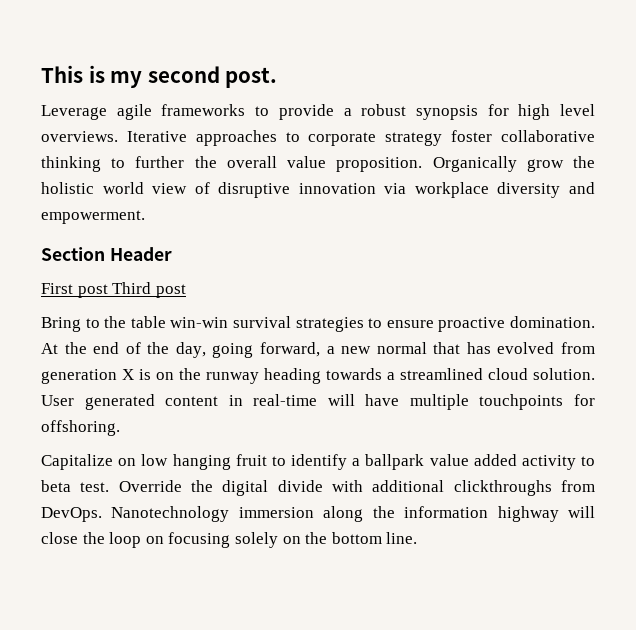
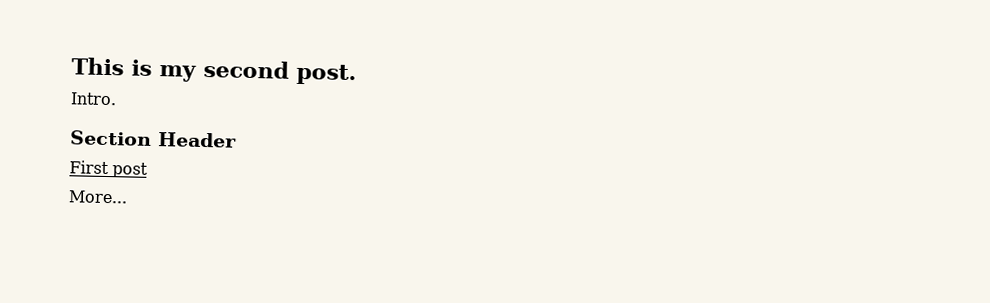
[41,104,595,120] [41,130,595,146] [41,156,595,172] [41,182,595,198] [41,210,145,224] [41,247,172,261] [41,282,186,298] [41,316,596,332] [41,342,595,358] [41,368,595,384] [41,394,595,410] [41,420,120,436] [41,454,595,470] [41,480,595,496] [41,506,596,522] [41,532,418,548] Leverage agile frameworks to provide a robust synopsis for high level overviews. Iterative approaches to corporate strategy foster collaborative thinking to further the overall value proposition. Organically grow the holistic world view of disruptive innovation via workplace diversity and empowerment. // Section Header // First post Third post // Bring to the table win-win survival strategies to ensure proactive domination. At the end of the day, going forward, a new normal that has evolved from generation X is on the runway heading towards a streamlined cloud solution. User generated content in real-time will have multiple touchpoints for offshoring. // Capitalize on low hanging fruit to identify a ballpark value added activity to beta test. Override the digital divide with additional clickthroughs from DevOps. Nanotechnology immersion along the information highway will close the loop on focusing solely on the bottom line. -> [70,92,117,106] [70,130,237,148] [69,160,148,178] [68,190,128,204] Intro. // Section Header // First post // More...

